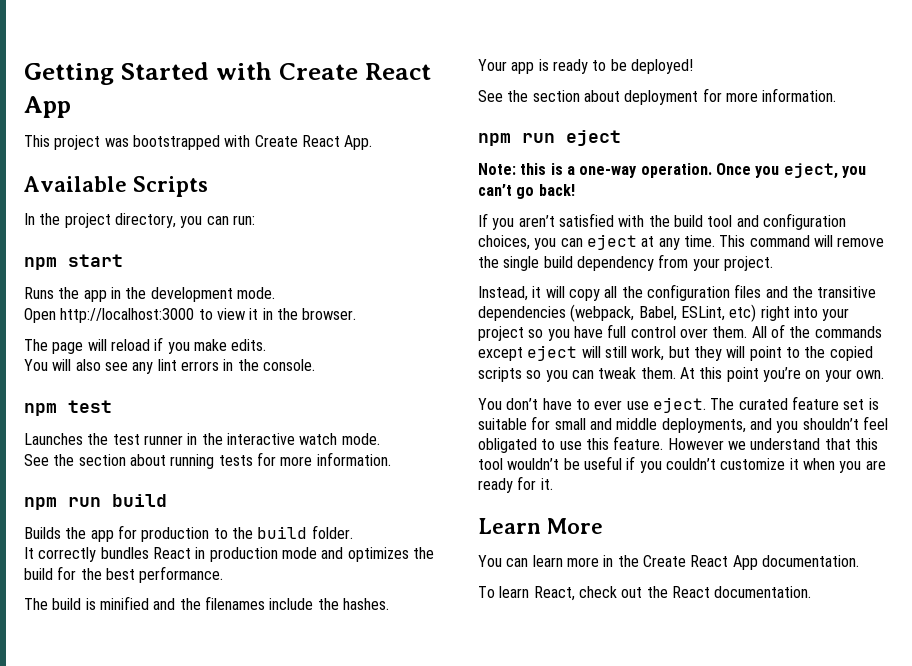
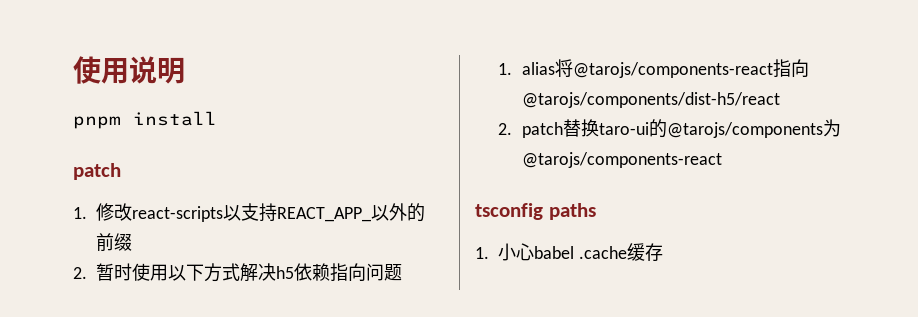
[24,62,431,85] [24,96,71,118] [24,135,373,150] [24,176,208,197] [24,213,255,228] [24,254,123,270] [24,287,275,302] [24,308,357,323] [24,337,267,354] [24,359,315,374] [24,400,112,416] [24,433,380,445] [24,452,391,469] [24,494,167,510] [24,525,353,542] [24,547,434,562] [24,566,224,583] [24,596,389,610] [478,59,693,74] [478,88,837,105] [478,130,621,146] [478,163,866,179] [478,184,575,199] [478,213,846,230] [478,234,885,250] [478,254,773,271] [478,284,877,301] [478,304,850,322] [478,324,882,341] [478,345,873,361] [478,367,884,382] [478,396,879,413] [478,416,888,433] [478,436,878,453] [478,456,886,473] [478,476,553,493] [478,518,603,534] [478,555,859,570] [478,586,812,601] Getting Started with Create React App // This project was bootstrapped with Create React App. // Available Scripts // In the project directory, you can run: // npm start // Runs the app in the development mode. // Open http://localhost:3000 to view it in the browser. // The page will reload if you make edits. // You will also see any lint errors in the console. // npm test // Launches the test runner in the interactive watch mode. // See the section about running tests for more information. // npm run build // Builds the app for production to the build folder. // It correctly bundles React in production mode and optimizes the build for the best performance. // The build is minified and the filenames include the hashes. // Your app is ready to be deployed! // See the section about deployment for more information. // npm run eject // Note: this is a one-way operation. Once you eject, you can’t go back! // If you aren’t satisfied with the build tool and configuration choices, you can eject at any time. This command will remove the single build dependency from your project. // Instead, it will copy all the configuration files and the transitive dependencies (webpack, Babel, ESLint, etc) right into your project so you have full control over them. All of the commands except eject will still work, but they will point to the copied scripts so you can tweak them. At this point you’re on your own. // You don’t have to ever use eject. The curated feature set is suitable for small and middle deployments, and you shouldn’t feel obligated to use this feature. However we understand that this tool wouldn’t be useful if you couldn’t customize it when you are ready for it. // Learn More // You can learn more in the Create React App documentation. // To learn React, check out the React documentation. -> [73,56,185,84] [73,111,217,129] [73,163,121,180] [73,203,426,222] [96,233,133,251] [73,263,403,282] [498,59,809,78] [521,92,780,108] [498,119,841,138] [521,152,722,168] [475,203,596,220] [475,243,664,261] 使用说明 // pnpm install // patch // 1.修改react-scripts以支持REACT_APP_以外的前缀 // 2.暂时使用以下方式解决h5依赖指向问题 // 1. alias将@tarojs/components-react指向@tarojs/components/dist-h5/react // 2. patch替换taro-ui的@tarojs/components为@tarojs/components-react // tsconfig paths // 1.小心babel .cache缓存

